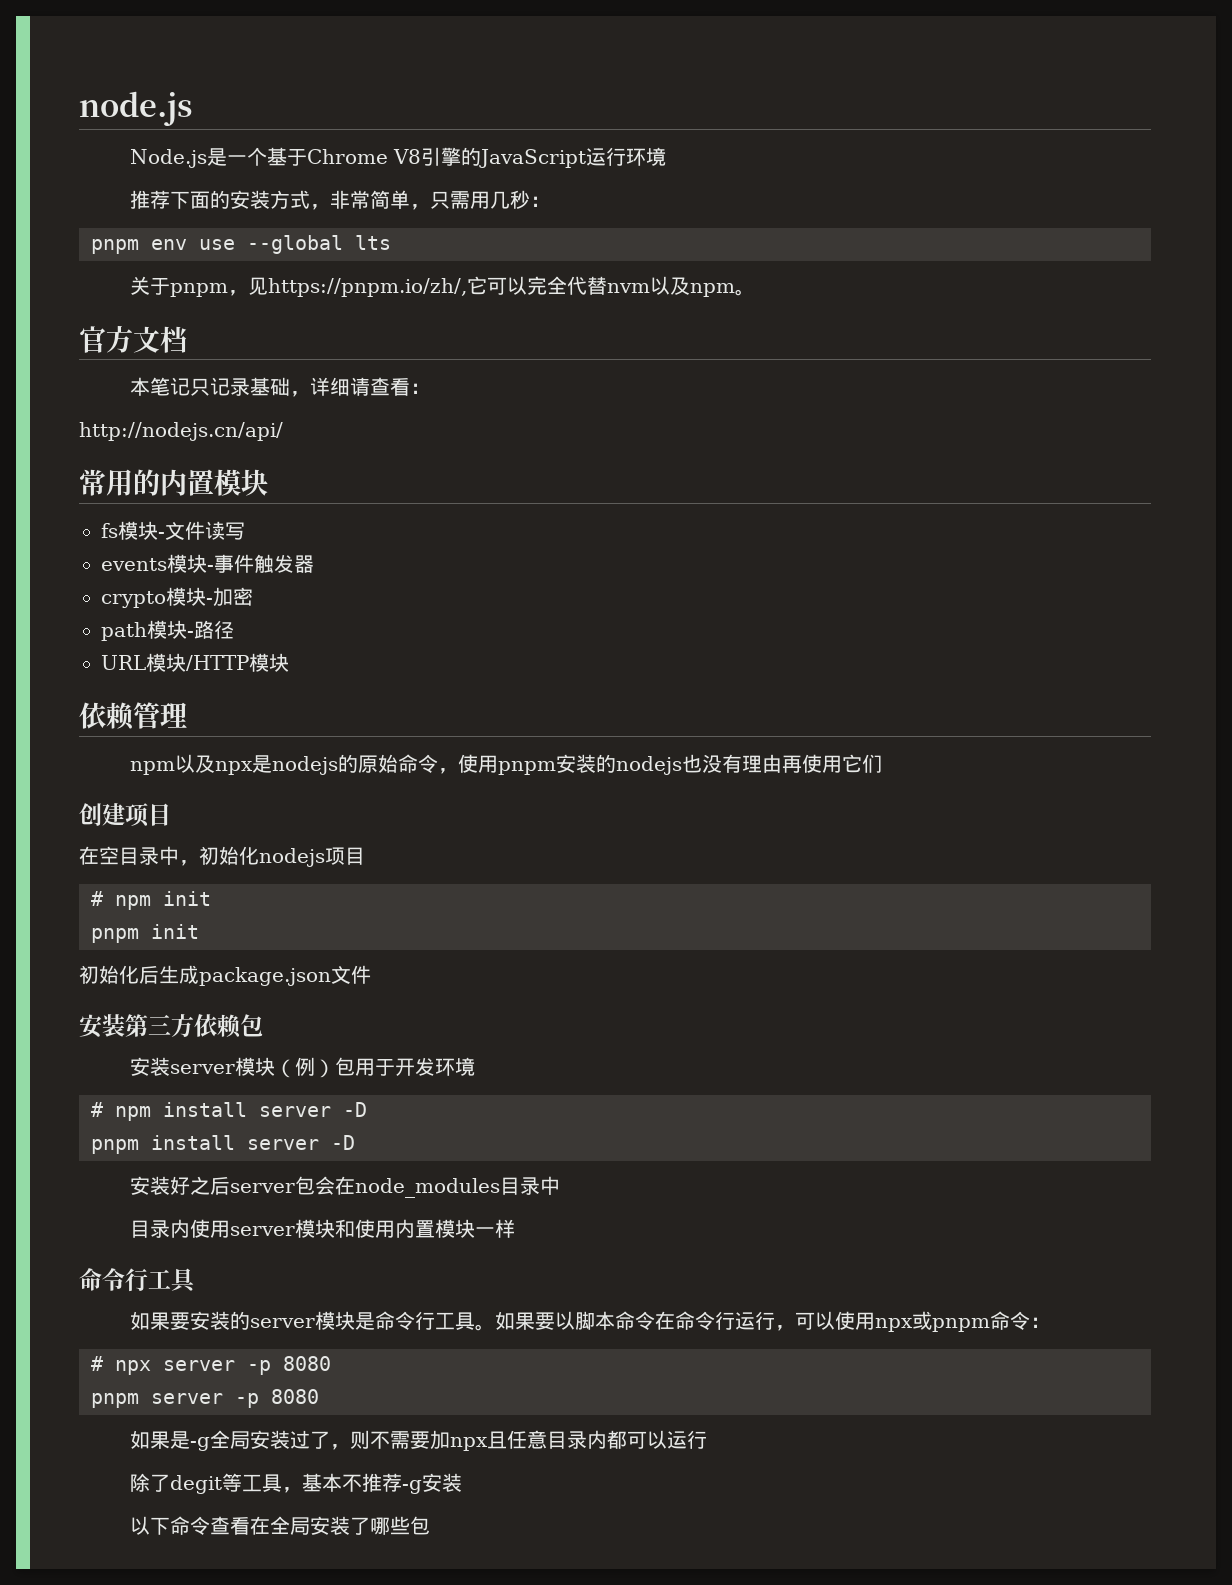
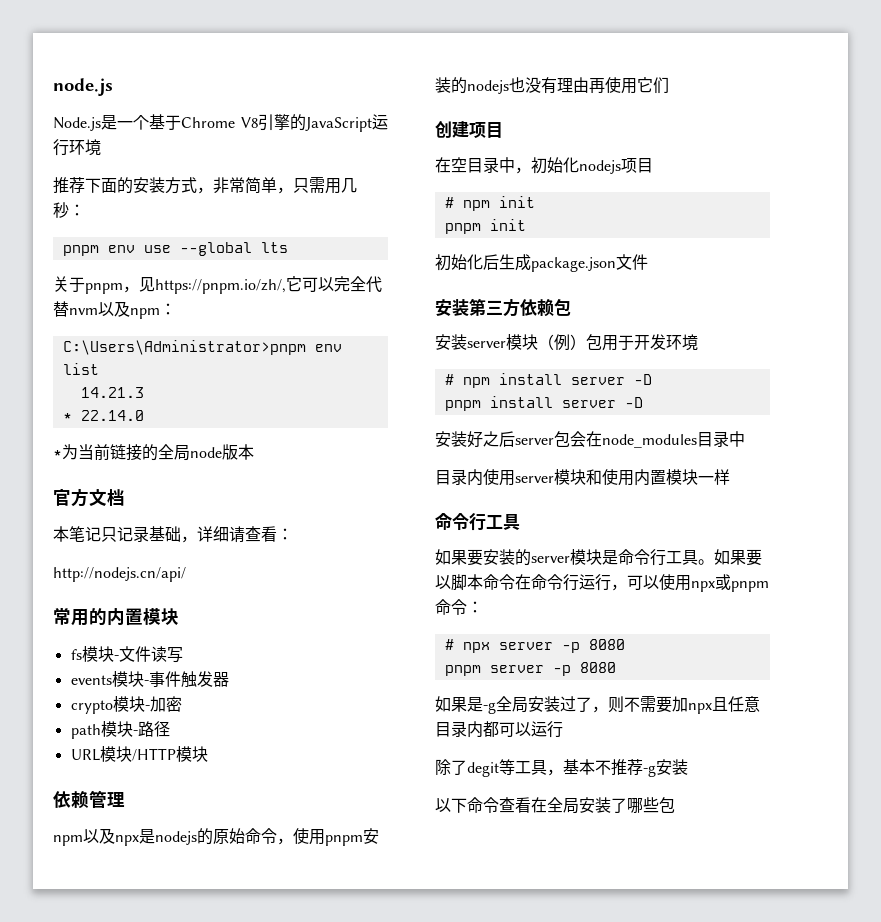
[735,289,756,296] 。 -> [160,303,176,315] [62,340,342,355] [62,363,99,375] [80,387,144,398] [62,410,144,421] [53,444,254,461] ： // C:\Users\Administrator>pnpm env list // 14.21.3 // * 22.14.0 // *为当前链接的全局node版本

